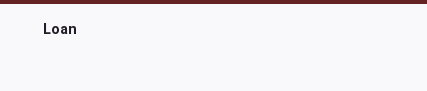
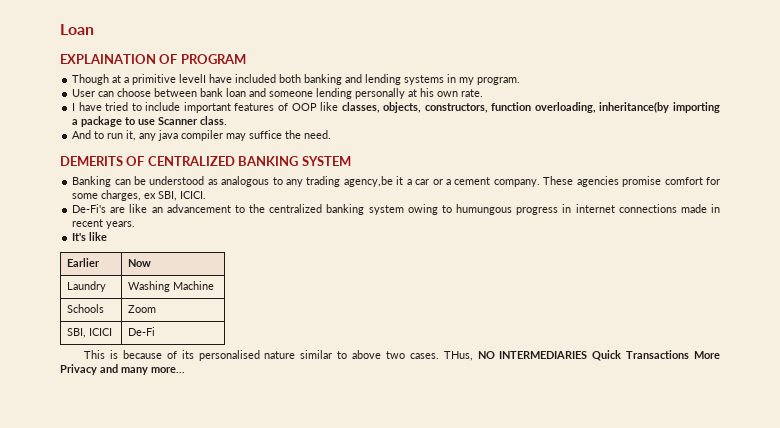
(77, 28) none -> [60,54,246,64] [72,74,521,85] [72,88,484,99] [72,102,720,113] [72,116,228,127] [72,130,332,141] [60,156,351,166] [72,176,720,187] [72,190,207,201] [72,204,720,215] [72,219,136,229] [72,232,108,241] [67,258,101,267] [128,259,152,267] [67,281,107,292] [128,281,215,292] [67,304,105,313] [128,305,157,313] [67,328,113,338] [128,327,156,336] [84,350,721,361] [60,364,185,375] // EXPLAINATION OF PROGRAM // Though at a primitive levelI have included both banking and lending systems in my program. // User can choose between bank loan and someone lending personally at his own rate. // I have tried to include important features of OOP like classes, objects, constructors, function overloading, inheritance(by importing a package to use Scanner class. // And to run it, any java compiler may suffice the need. // DEMERITS OF CENTRALIZED BANKING SYSTEM // Banking can be understood as analogous to any trading agency,be it a car or a cement company. These agencies promise comfort for some charges, ex SBI, ICICI. // De-Fi's are like an advancement to the centralized banking system owing to humungous progress in internet connections made in recent years. // It's like // Earlier | Now // Laundry | Washing Machine // Schools | Zoom // SBI, ICICI | De-Fi // This is because of its personalised nature similar to above two cases. THus, NO INTERMEDIARIES Quick Transactions More Privacy and many more...

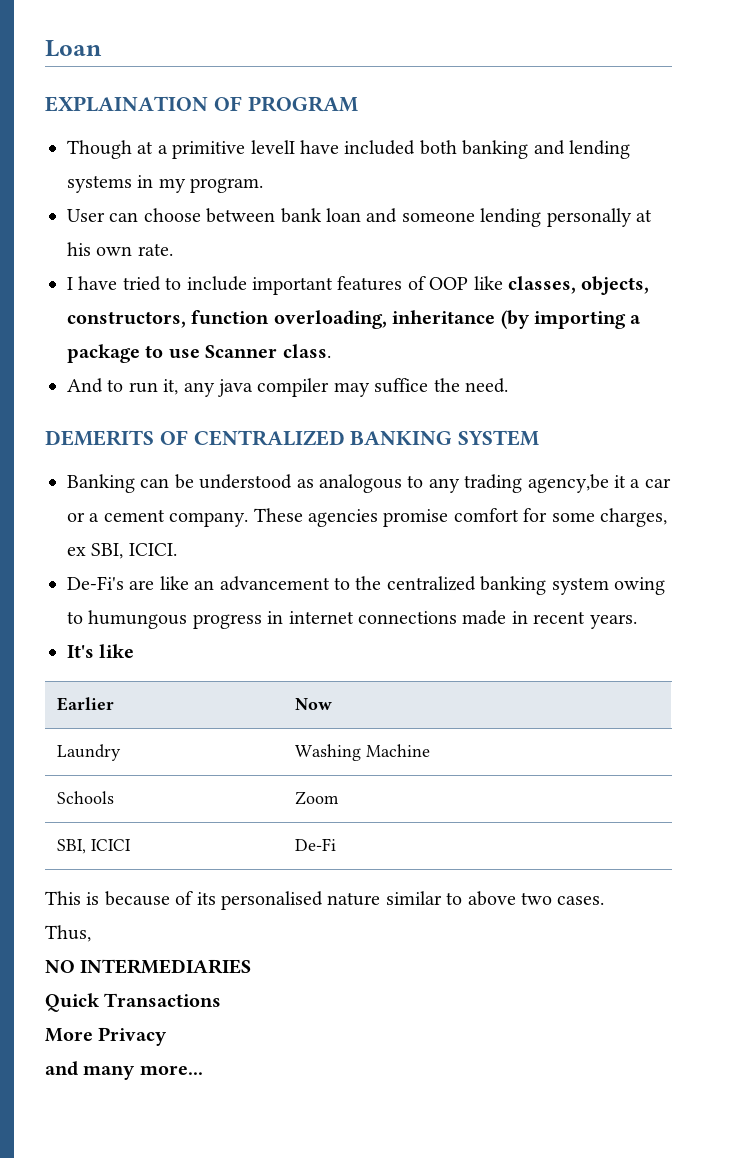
[599,102,670,113] inheritance(by -> [392,310,530,329] inheritance (by
[443,351,473,361] THus, -> [45,925,91,942] // Thus, //
(588, 355) none -> (252, 966) //
(690, 354) none -> (222, 1000) //
(97, 369) none -> (168, 1036) //

